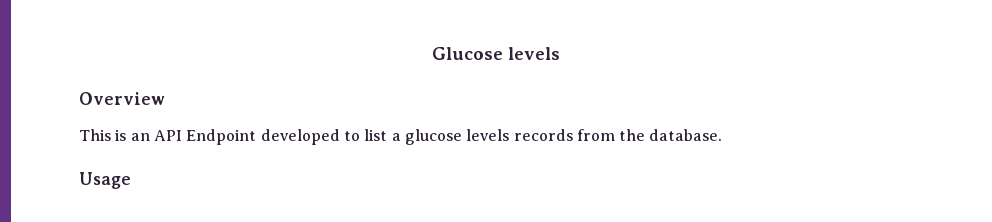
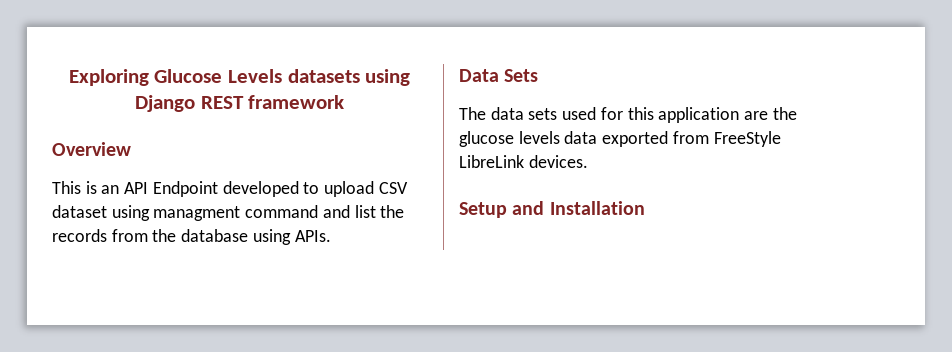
[432,47,560,60] Glucose levels -> [68,69,411,86] [134,95,345,112] Exploring Glucose Levels datasets using Django REST framework
[364,129,723,145] [79,172,131,189] list a glucose levels records from the database. // Usage -> [324,181,408,197] [52,205,405,221] [52,229,331,245] [459,69,539,82] [459,107,797,123] [459,131,781,147] [459,155,588,168] [459,201,645,218] upload CSV dataset using managment command and list the records from the database using APIs. // Data Sets // The data sets used for this application are the glucose levels data exported from FreeStyle LibreLink devices. // Setup and Installation

